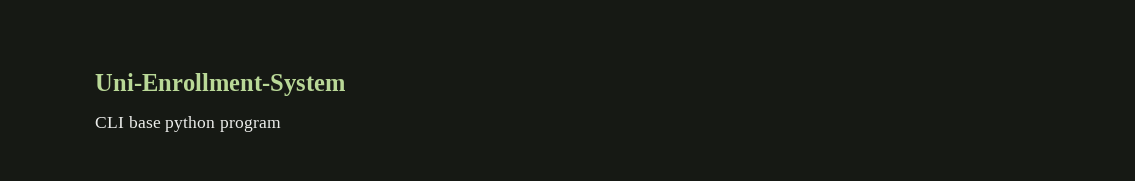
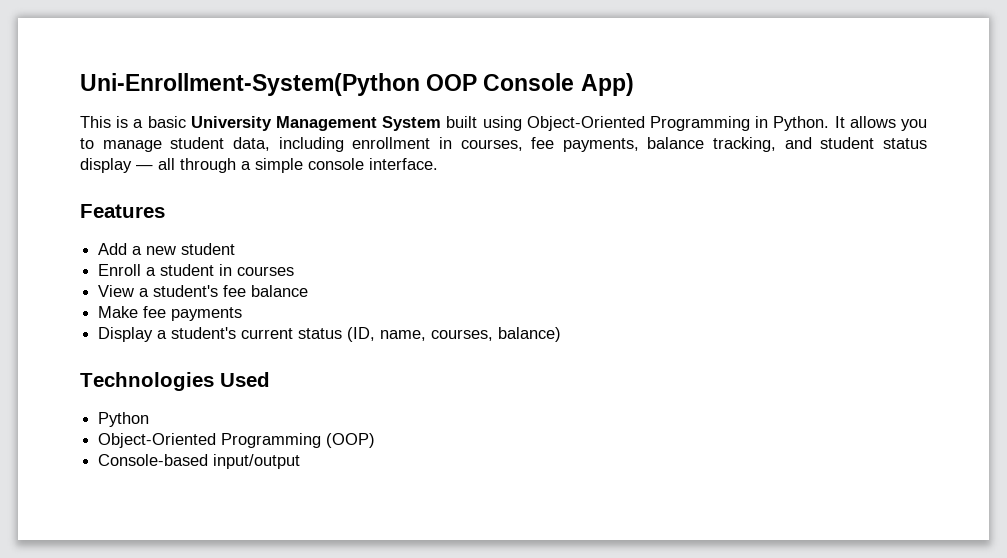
[95,73,345,96] [95,116,282,132] Uni-Enrollment-System // CLI base python program -> [80,73,634,96] [80,116,928,131] [80,137,927,152] [80,158,438,173] [80,204,165,218] [98,243,236,255] [98,264,295,276] [98,285,309,297] [98,306,243,321] [98,327,562,342] [80,372,270,391] [98,412,150,427] [98,433,376,448] [98,454,301,469] Uni-Enrollment-System(Python OOP Console App) // This is a basic University Management System built using Object-Oriented Programming in Python. It allows you to manage student data, including enrollment in courses, fee payments, balance tracking, and student status display — all through a simple console interface. // Features // Add a new student // Enroll a student in courses // View a student's fee balance // Make fee payments // Display a student's current status (ID, name, courses, balance) // Technologies Used // Python // Object-Oriented Programming (OOP) // Console-based input/output

